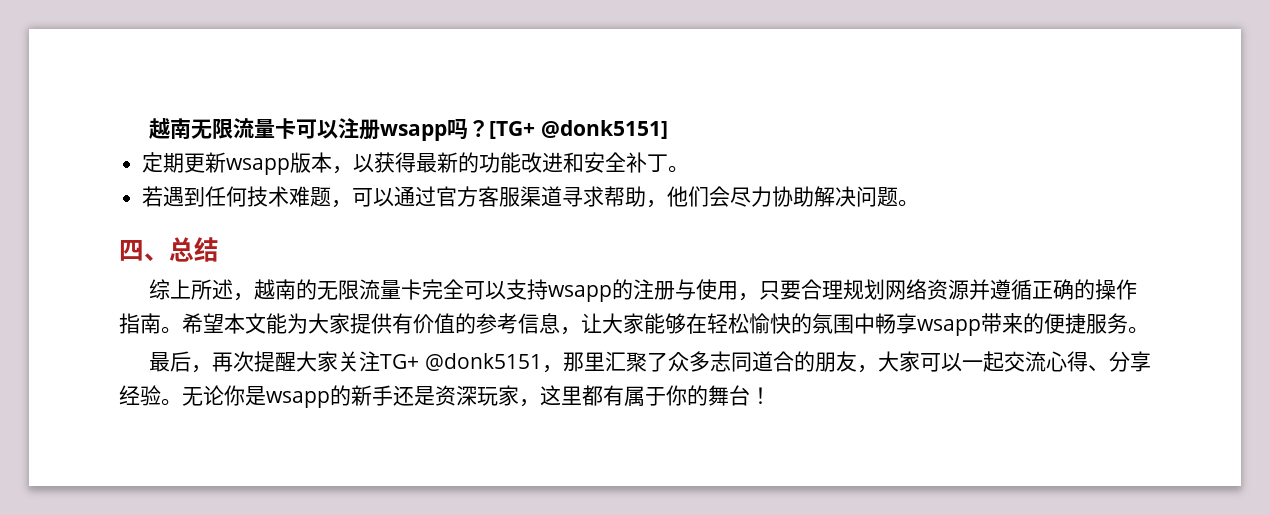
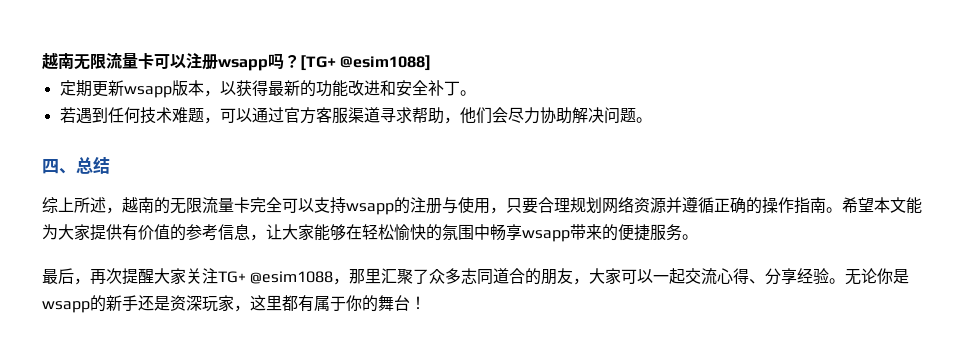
[540,120,668,139] @donk5151] -> [340,55,432,71] @esim1088]
[424,353,542,371] @donk5151 -> [250,271,334,284] @esim1088

